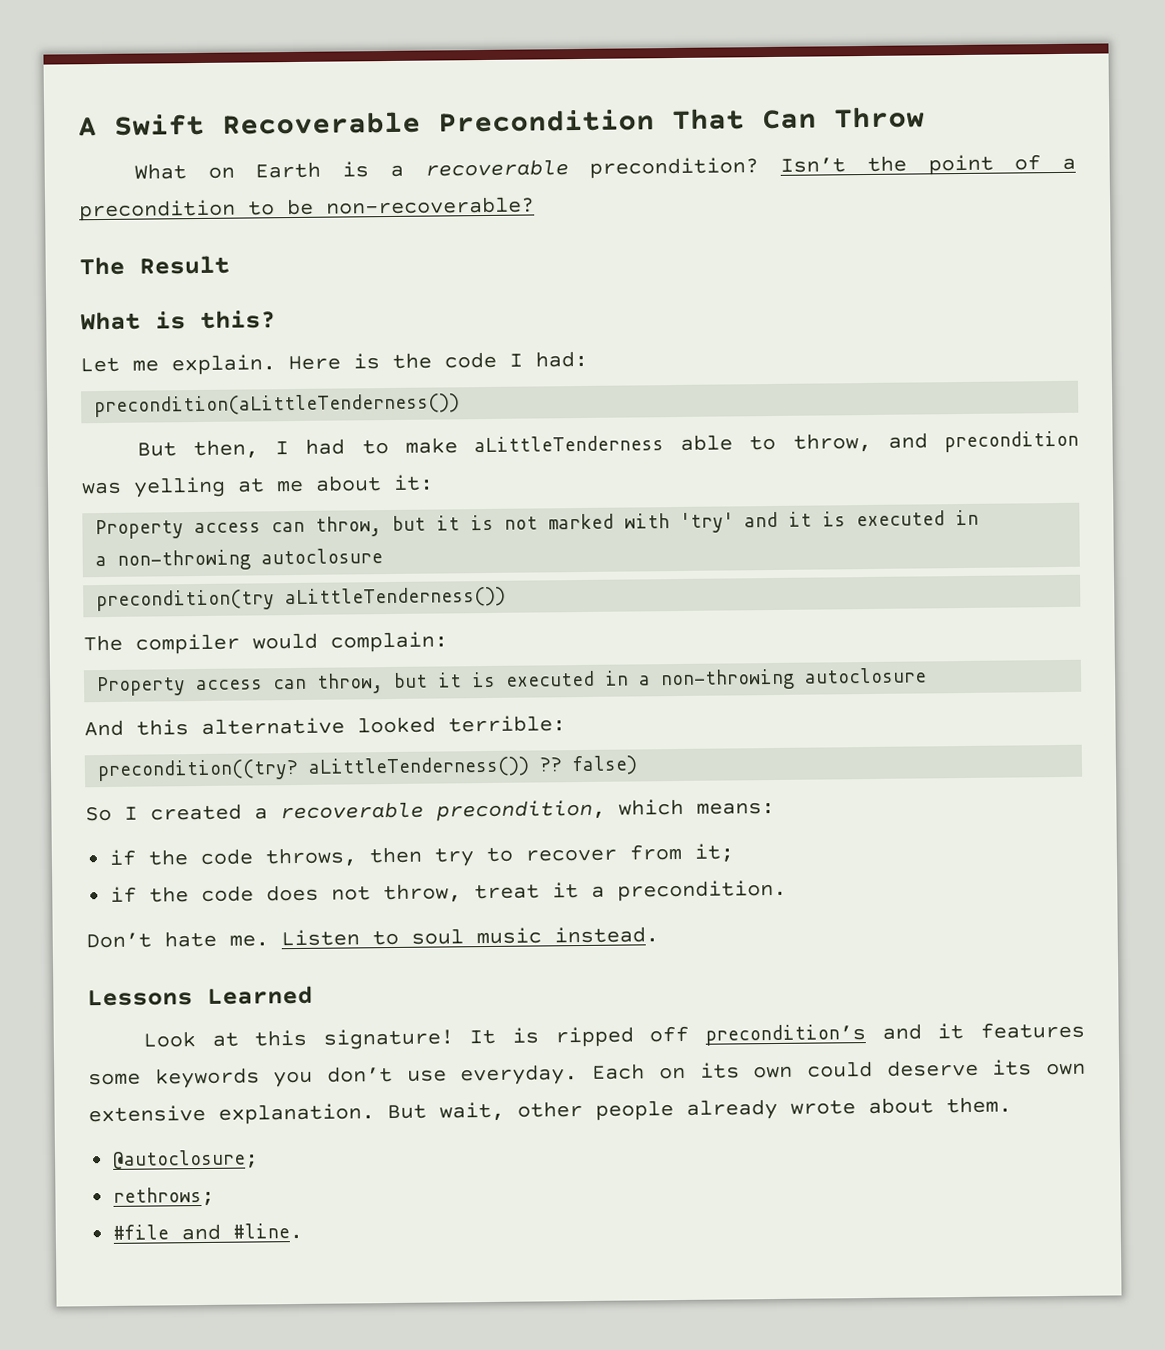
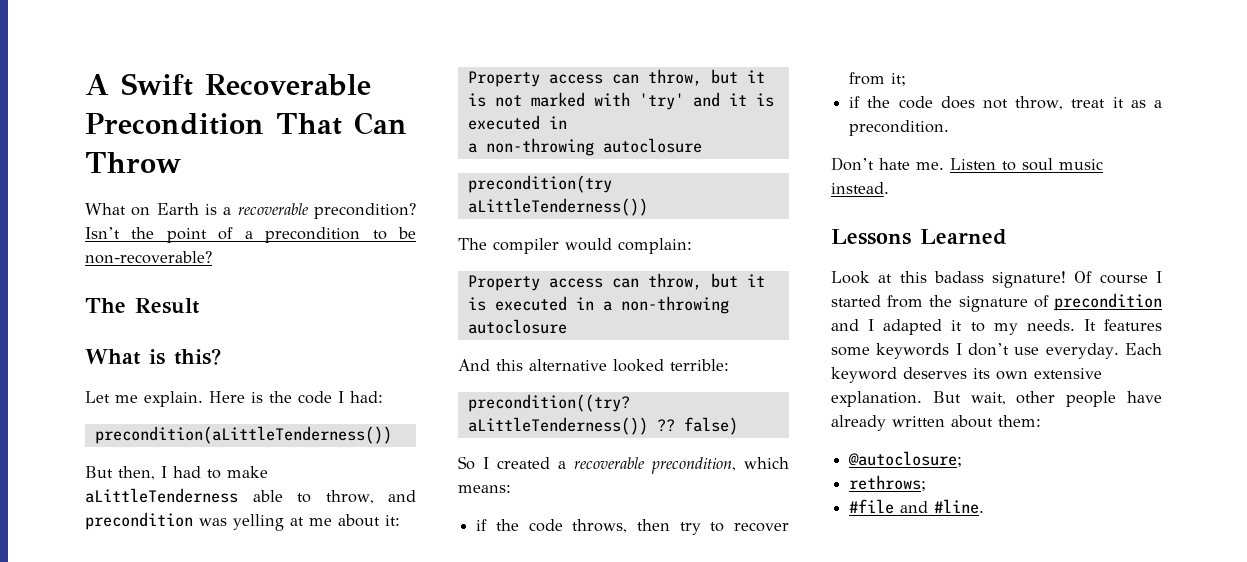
(580, 890) none -> [1130,100,1146,108] as
[322,1023,965,1050] signature! It is ripped off precondition’s and it -> [933,271,1162,288] [831,293,1162,312] [831,319,1096,335] badass signature! Of course I started from the signature of precondition and I adapted it to my needs. It
[273,1070,314,1088] you -> [955,343,962,355] I
[658,1059,979,1080] on its own could deserve -> [831,367,967,383] keyword deserves
[686,1096,1012,1120] already wrote about them. -> [1127,391,1162,403] [831,415,1041,431] have already written about them:

